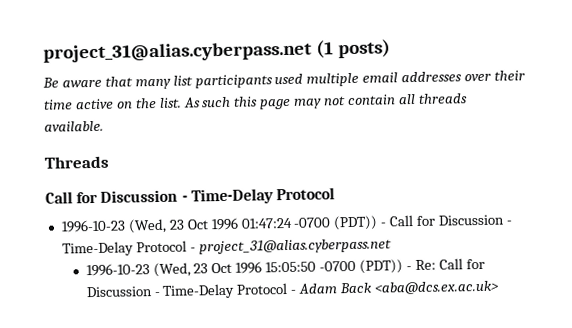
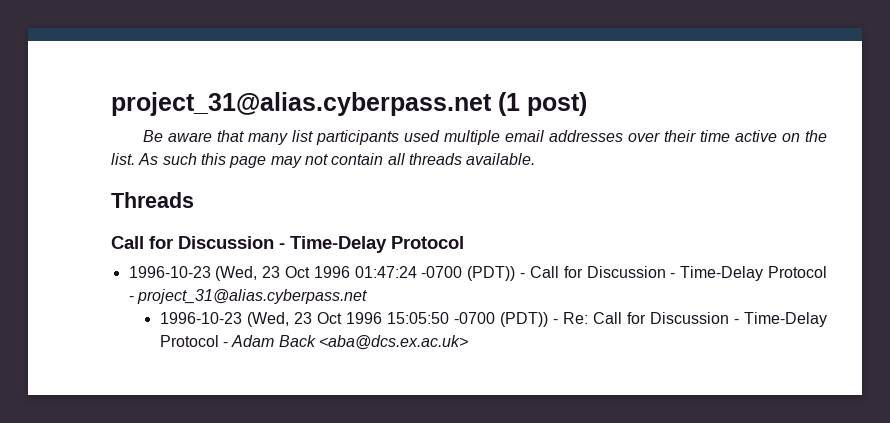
[337,39,391,59] posts) -> [527,92,587,116] post)

